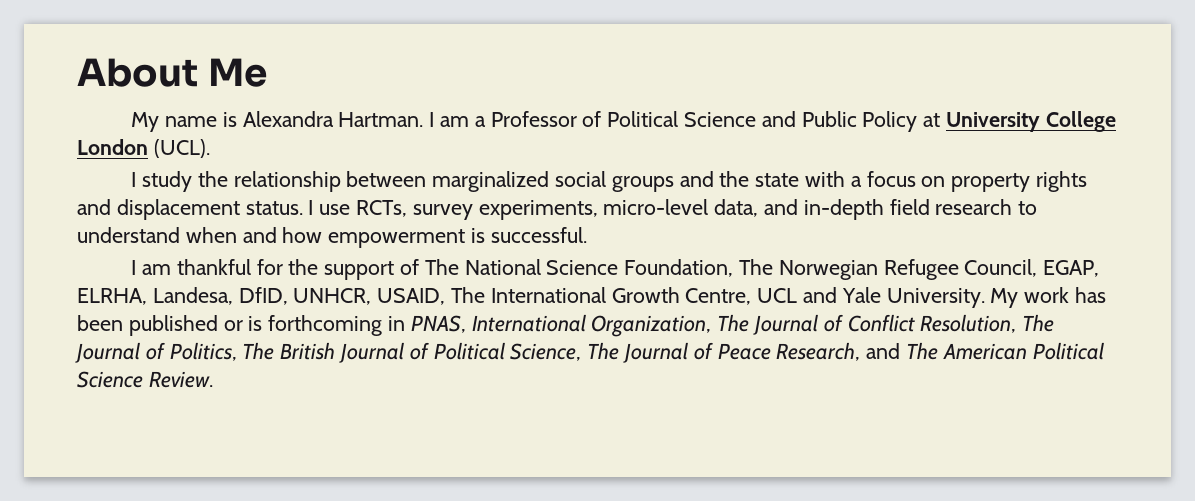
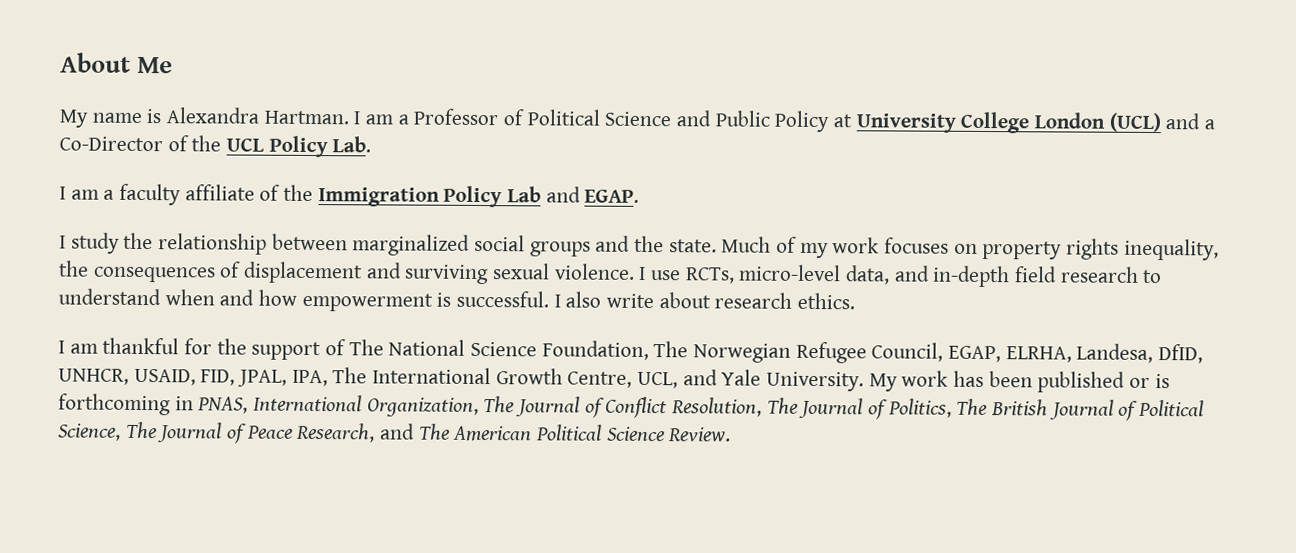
[153,139,210,158] (UCL). -> [1108,112,1216,133] [59,135,372,158] [59,183,640,208] (UCL) and a Co-Director of the UCL Policy Lab. // I am a faculty affiliate of the Immigration Policy Lab and EGAP.
[755,171,1088,192] [77,199,303,220] state with a focus on property rights and displacement status. -> [668,236,1219,261] [58,260,635,285] state. Much of my work focuses on property rights inequality, the consequences of displacement and surviving sexual violence.
[412,200,598,220] survey experiments, -> (735, 275) none
(587, 235) none -> [553,291,856,310] I also write about research ethics.
(446, 296) none -> [200,369,328,387] FID, JPAL, IPA,
[757,288,798,303] UCL -> [637,371,679,389] UCL,

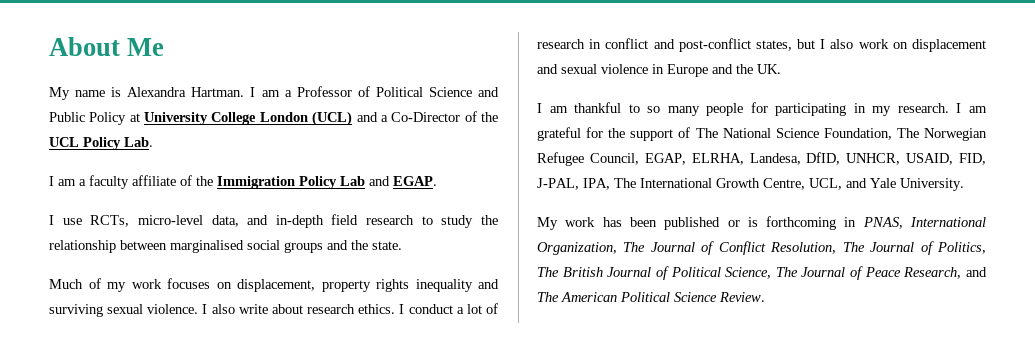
[70,232,1219,261] [58,260,647,285] study the relationship between marginalized social groups and the state. Much of my work focuses on property rights inequality, the consequences of displacement and surviving sexual violence. I -> (54, 220) none
[58,288,550,312] understand when and how empowerment is successful. -> [441,215,498,228] [49,240,402,253] [49,278,499,292] [49,304,199,317] study the relationship between marginalised social groups and the state. // Much of my work focuses on displacement, property rights inequality and surviving sexual violence.
[58,337,180,355] // I am thankful -> [399,303,498,314] [537,38,986,52] [537,64,781,77] [537,102,987,116] [537,127,581,141] I conduct a lot of research in conflict and post-conflict states, but I also work on displacement and sexual violence in Europe and the UK. // I am thankful to so many people for participating in my research. I am grateful
[237,369,288,387] JPAL, -> [537,178,579,190] J-PAL,
(865, 381) none -> (964, 184) //

